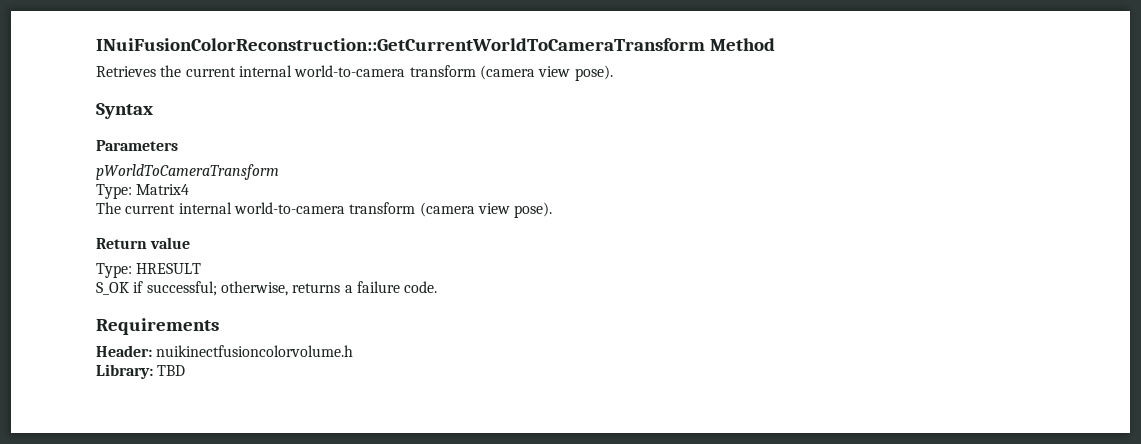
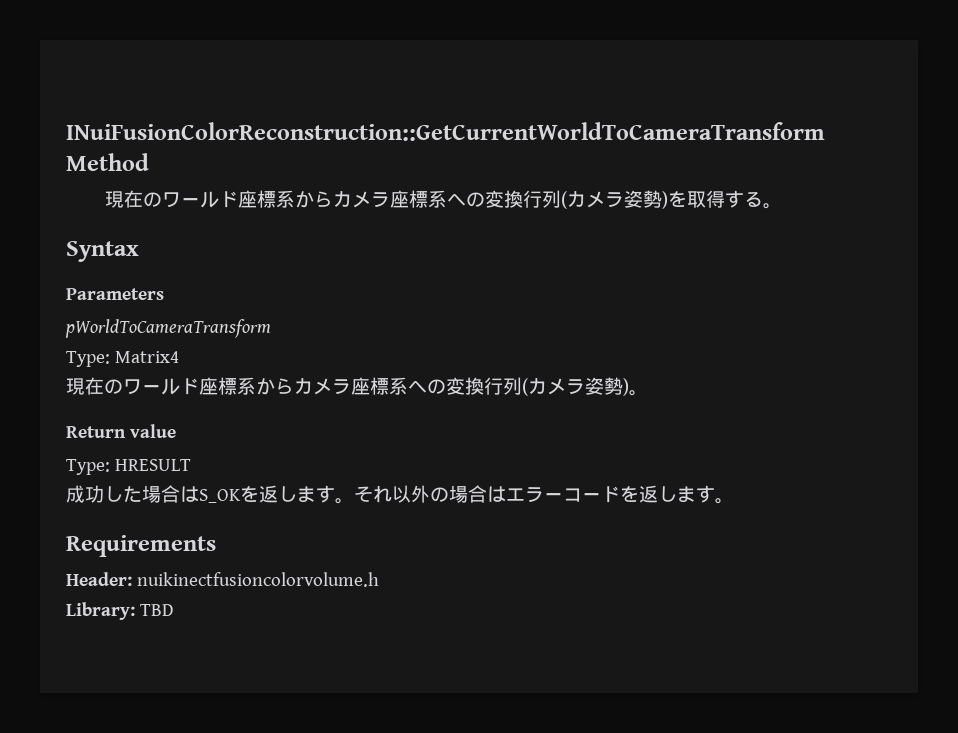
[96,65,613,81] Retrieves the current internal world-to-camera transform (camera view pose). -> [104,190,782,209] 現在のワールド座標系からカメラ座標系への変換行列(カメラ姿勢)を取得する。
[96,202,553,218] [96,237,191,249] [96,263,202,278] [96,281,438,296] The current internal world-to-camera transform (camera view pose). // Return value // Type: HRESULT // S_OK if successful; otherwise, returns a failure code. -> [66,377,648,396] [66,424,176,438] [66,459,191,475] [66,485,734,504] 現在のワールド座標系からカメラ座標系への変換行列(カメラ姿勢)。 // Return value // Type: HRESULT // 成功した場合はS_OKを返します。それ以外の場合はエラーコードを返します。

